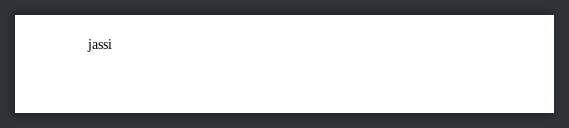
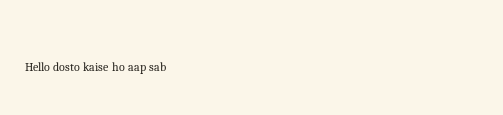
[87,39,112,52] jassi -> [25,62,167,74] Hello dosto kaise ho aap sab

